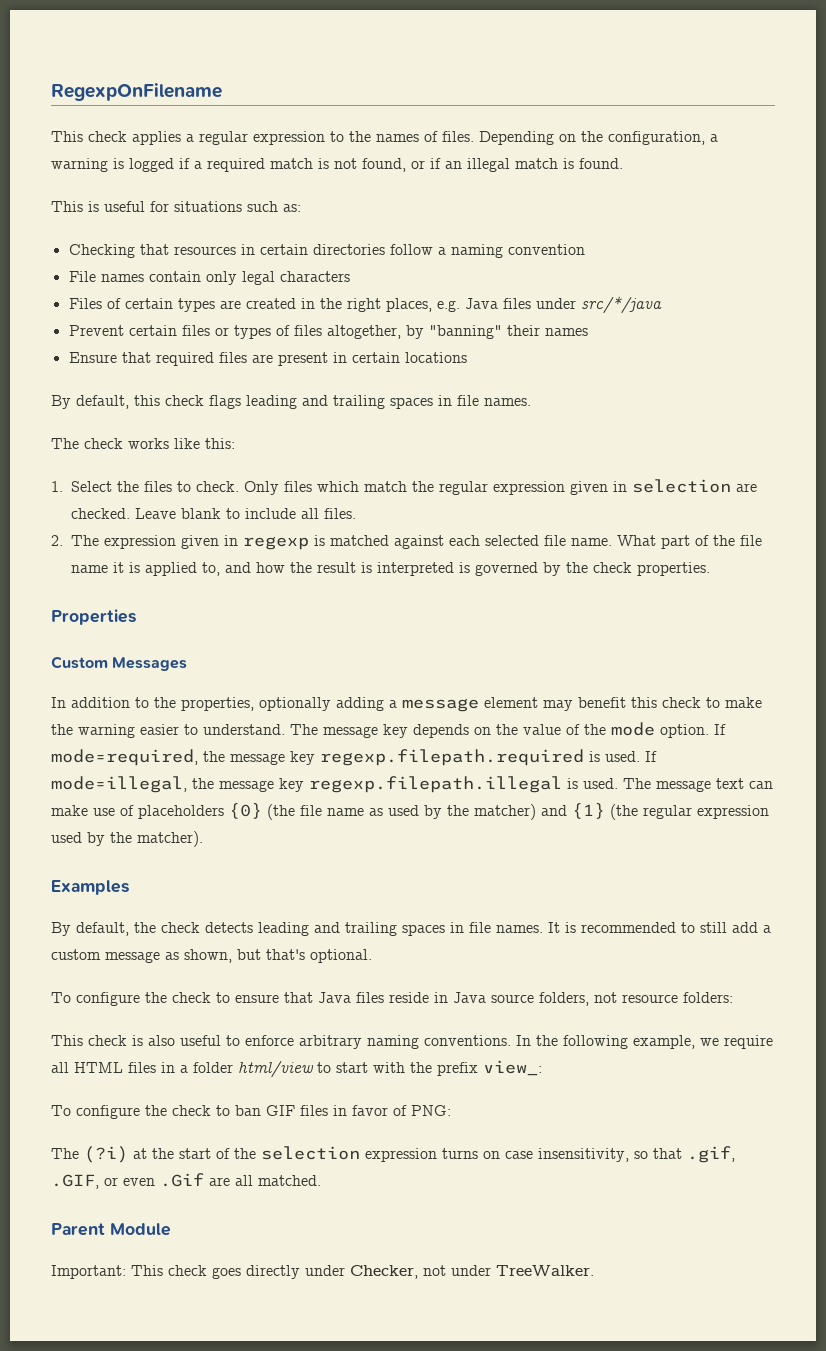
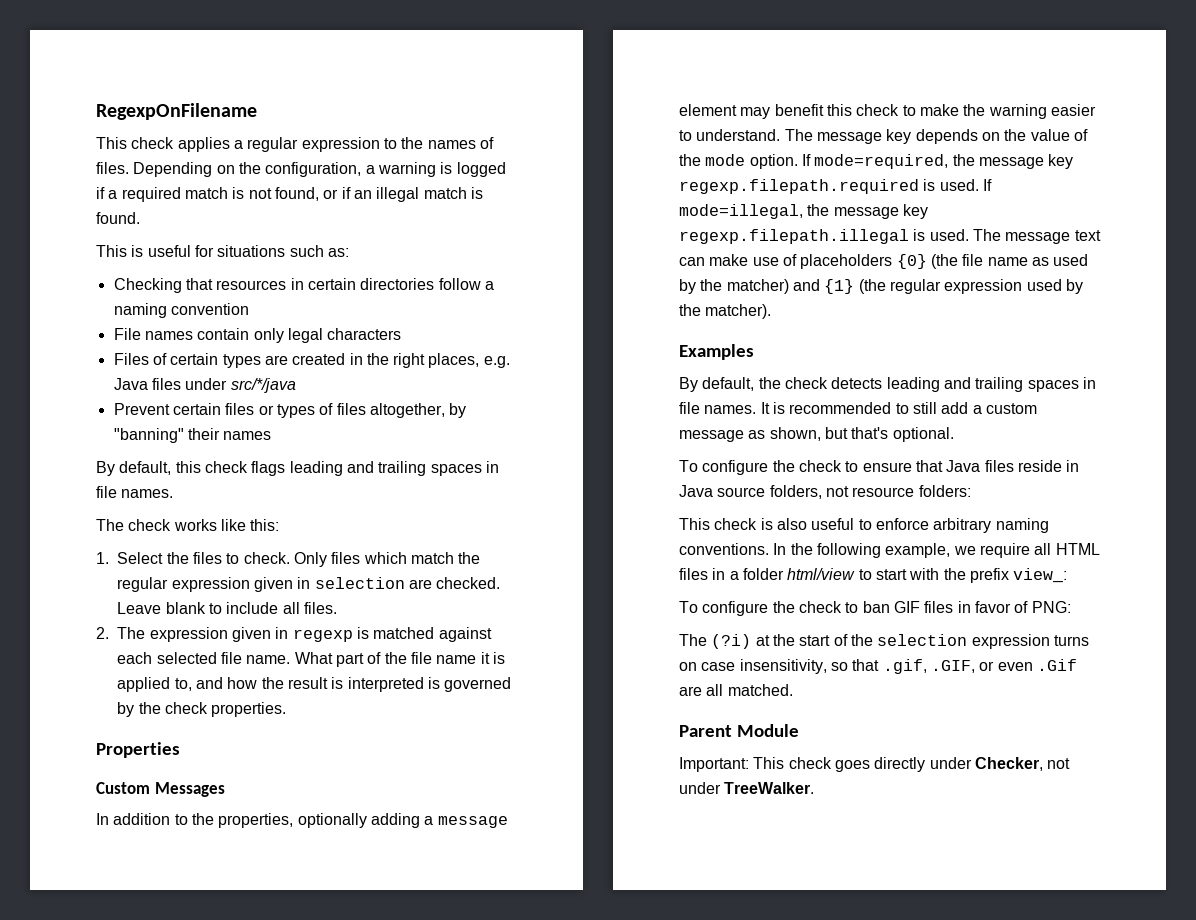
[68,352,467,366] // Ensure that required files are present in certain locations -> (272, 435) none

